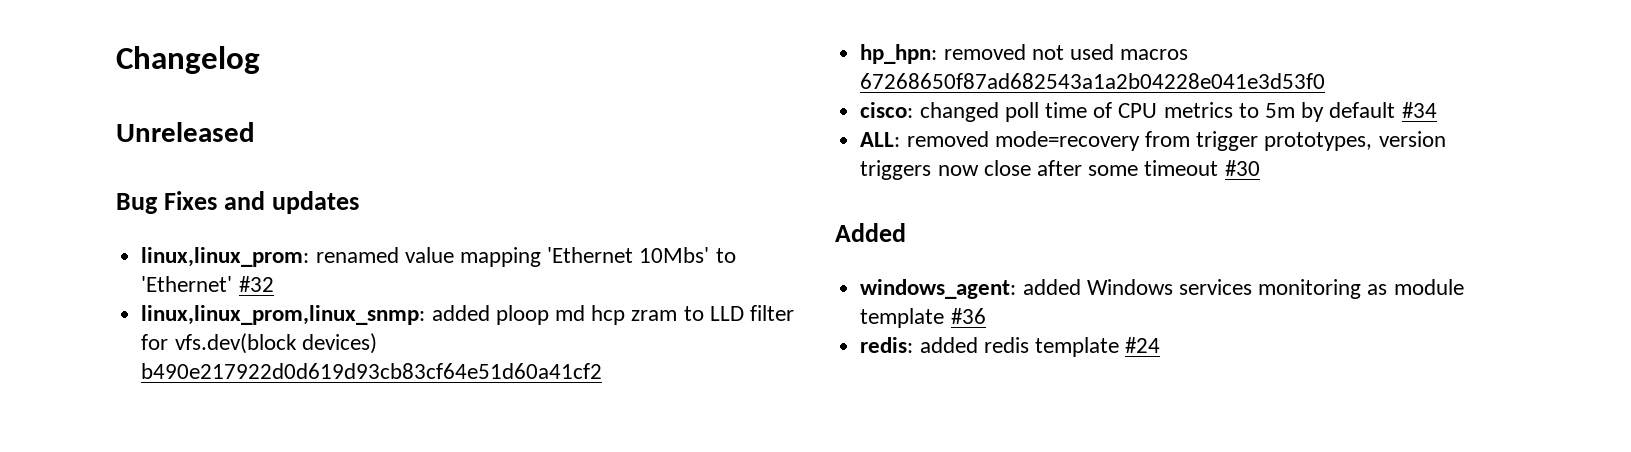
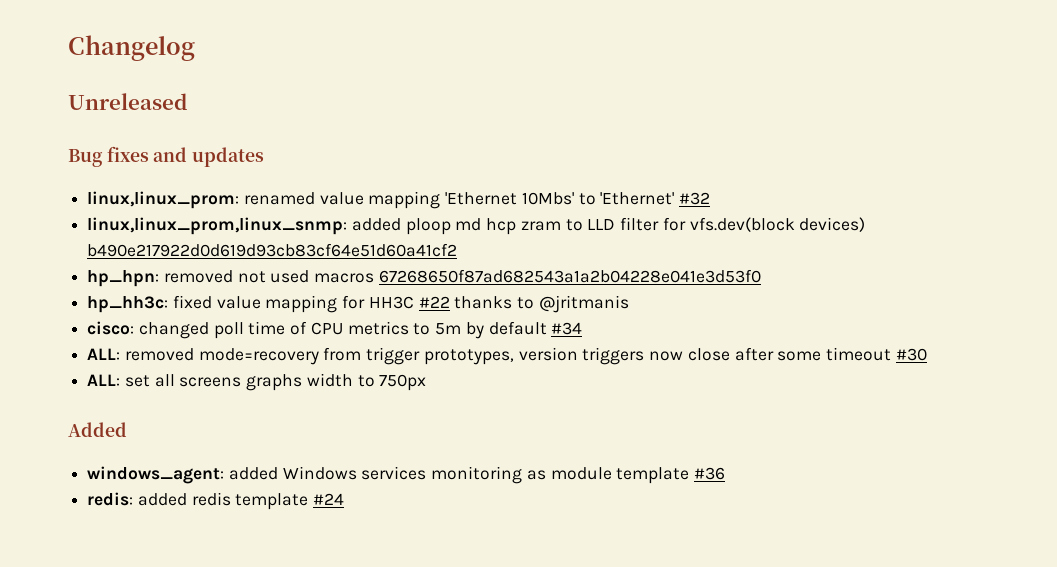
[164,191,218,210] Fixes -> [106,146,149,162] fixes
(1326, 81) none -> [87,295,629,313] // hp_hh3c: fixed value mapping for HH3C #22 thanks to @jritmanis
(1260, 168) none -> [87,373,427,391] // ALL: set all screens graphs width to 750px

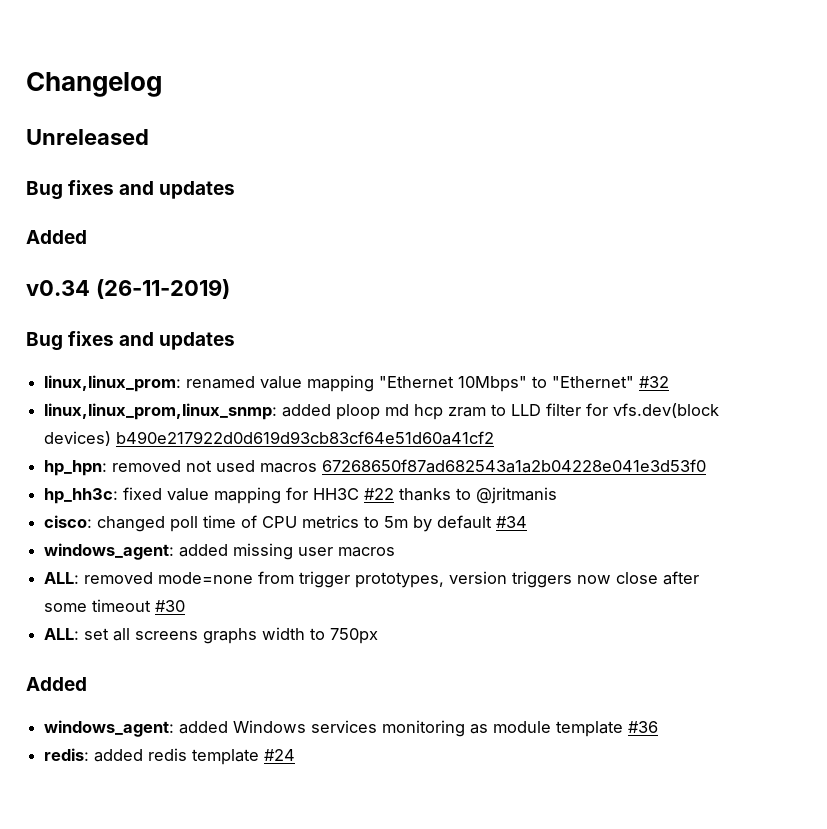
(265, 157) none -> [26,230,87,244] [26,279,230,299] [26,331,236,351] // Added // v0.34 (26-11-2019) // Bug fixes and updates
[445,192,675,205] 'Ethernet 10Mbs' to 'Ethernet' -> [379,376,635,392] "Ethernet 10Mbps" to "Ethernet"
(583, 328) none -> [44,543,396,560] // windows_agent: added missing user macros
[198,348,319,365] mode=recovery -> [158,572,254,584] mode=none

